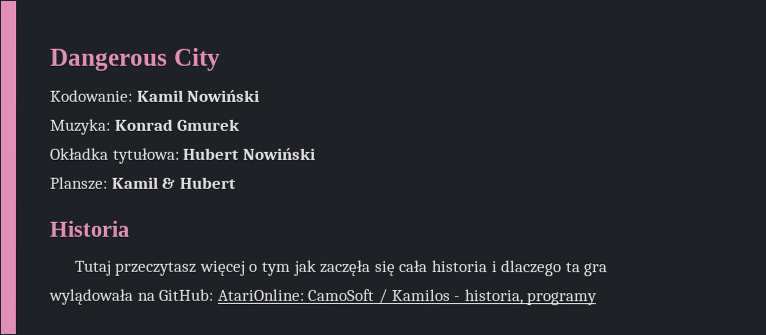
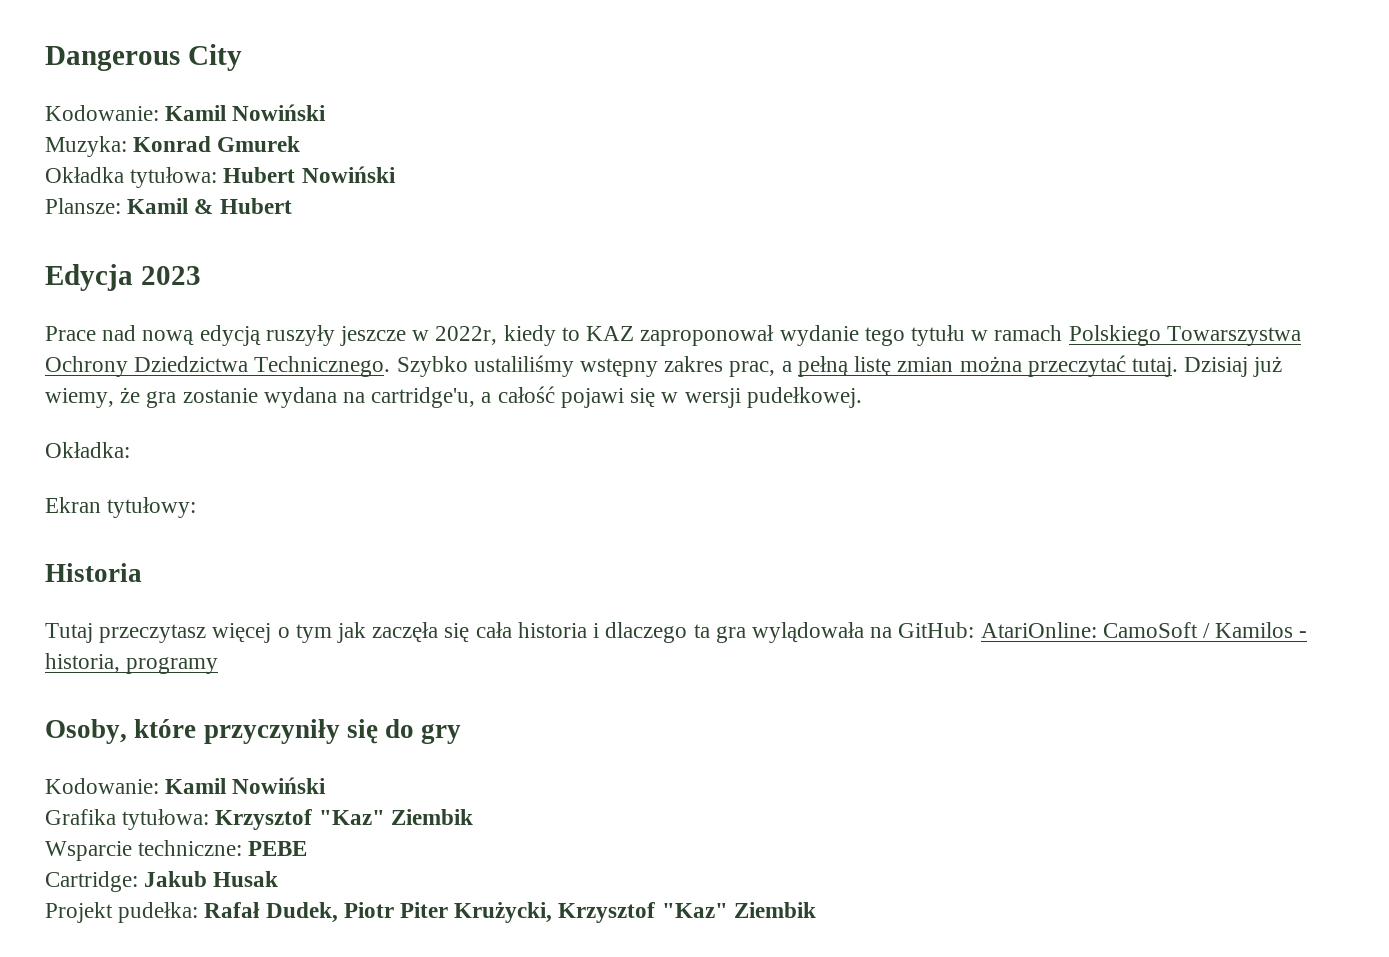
(236, 182) none -> [45,264,201,291] [45,325,1301,346] [45,355,1283,377] [45,386,862,408] [45,442,130,458] [45,497,197,518] // Edycja 2023 // Prace nad nową edycją ruszyły jeszcze w 2022r, kiedy to KAZ zaproponował wydanie tego tytułu w ramach Polskiego Towarszystwa Ochrony Dziedzictwa Technicznego. Szybko ustaliliśmy wstępny zakres prac, a pełną listę zmian można przeczytać tutaj. Dzisiaj już wiemy, że gra zostanie wydana na cartridge'u, a całość pojawi się w wersji pudełkowej. // Okładka: // Ekran tytułowy:
(598, 299) none -> [45,719,462,744] [45,777,327,794] [45,809,473,830] [45,840,308,861] [45,871,279,892] [45,902,816,923] // Osoby, które przyczyniły się do gry // Kodowanie: Kamil Nowiński // Grafika tytułowa: Krzysztof "Kaz" Ziembik // Wsparcie techniczne: PEBE // Cartridge: Jakub Husak // Projekt pudełka: Rafał Dudek, Piotr Piter Krużycki, Krzysztof "Kaz" Ziembik

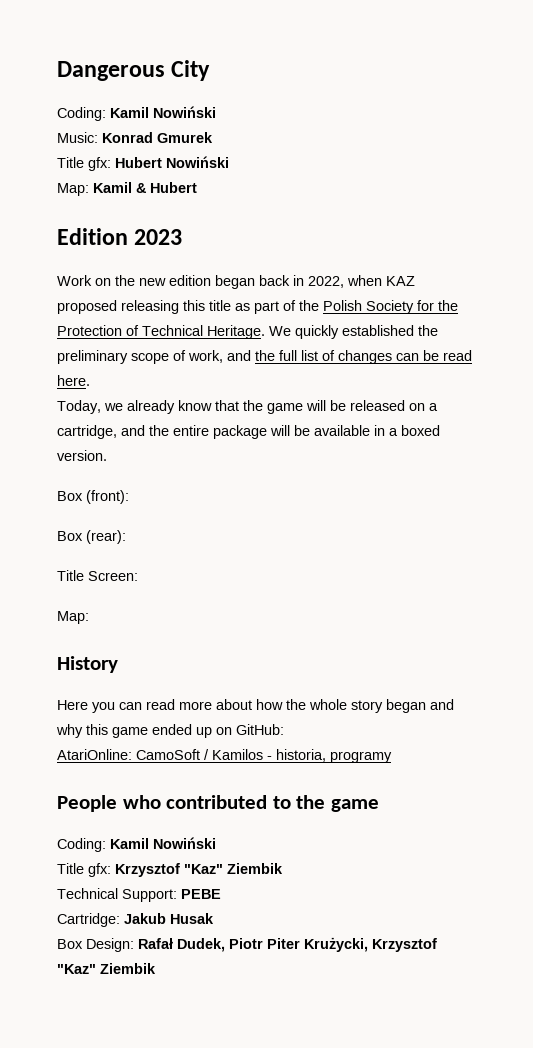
[45,104,327,121] [45,136,127,157] Kodowanie: Kamil Nowiński // Muzyka: -> [57,106,216,121] [57,132,98,143] Coding: Kamil Nowiński // Music:
[45,167,218,188] Okładka tytułowa: -> [57,157,111,171] Title gfx:
[45,198,121,214] Plansze: -> [57,183,89,196] Map:
[45,264,133,291] Edycja -> [57,228,128,245] Edition
[45,325,1301,346] [45,355,1283,377] [45,386,862,408] [45,442,130,458] [45,497,197,518] [45,563,142,582] [45,622,893,643] Prace nad nową edycją ruszyły jeszcze w 2022r, kiedy to KAZ zaproponował wydanie tego tytułu w ramach Polskiego Towarszystwa Ochrony Dziedzictwa Technicznego. Szybko ustaliliśmy wstępny zakres prac, a pełną listę zmian można przeczytać tutaj. Dzisiaj już wiemy, że gra zostanie wydana na cartridge'u, a całość pojawi się w wersji pudełkowej. // Okładka: // Ekran tytułowy: // Historia // Tutaj przeczytasz więcej o tym jak zaczęła się cała historia i dlaczego ta gra wylądowała na -> [57,275,415,289] [57,300,458,314] [57,325,438,339] [57,350,472,364] [57,375,90,386] [57,400,438,414] [57,425,440,439] [57,450,107,461] [57,490,129,504] [57,530,126,544] [57,570,138,581] [57,611,89,624] [57,656,118,673] [57,699,454,713] [56,724,232,738] Work on the new edition began back in 2022, when KAZ proposed releasing this title as part of the Polish Society for the Protection of Technical Heritage. We quickly established the preliminary scope of work, and the full list of changes can be read here. // Today, we already know that the game will be released on a cartridge, and the entire package will be available in a boxed version. // Box (front): // Box (rear): // Title Screen: // Map: // History // Here you can read more about how the whole story began and why this game ended up on
(975, 630) none -> (284, 729) //
[45,719,462,744] [45,777,327,794] [45,809,210,830] Osoby, które przyczyniły się do gry // Kodowanie: Kamil Nowiński // Grafika tytułowa: -> [57,795,379,812] [57,837,216,852] [57,863,111,877] People who contributed to the game // Coding: Kamil Nowiński // Title gfx:
[45,840,243,861] Wsparcie techniczne: -> [57,888,177,902] Technical Support:
[45,902,199,923] Projekt pudełka: -> [57,938,134,952] Box Design:

